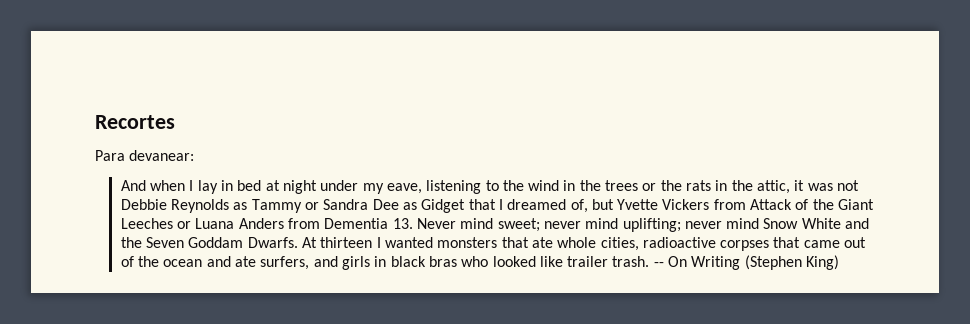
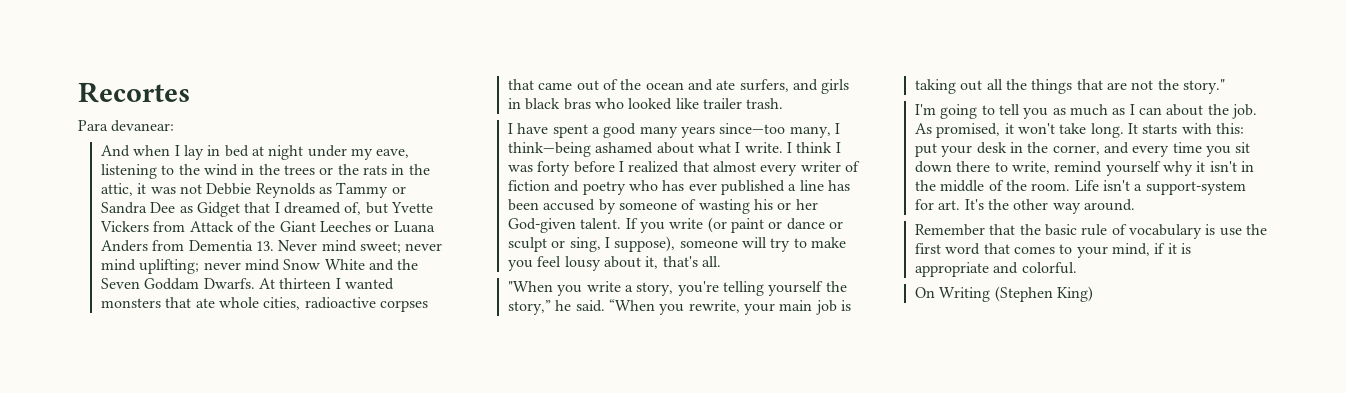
[653,262,664,267] -- -> [507,123,840,138] [507,142,841,157] [507,161,860,176] [507,180,850,195] [507,199,818,214] [507,217,843,233] [507,236,846,252] [507,256,721,271] [507,281,847,296] [507,299,851,315] [914,79,1225,94] [914,104,1257,119] [914,123,1244,138] [914,142,1251,157] [914,161,1254,176] [914,180,1246,195] [914,199,1135,214] [914,224,1267,239] [914,243,1191,258] [914,262,1077,277] // I have spent a good many years since—too many, I think—being ashamed about what I write. I think I was forty before I realized that almost every writer of fiction and poetry who has ever published a line has been accused by someone of wasting his or her God-given talent. If you write (or paint or dance or sculpt or sing, I suppose), someone will try to make you feel lousy about it, that's all. // "When you write a story, you're telling yourself the story,” he said. “When you rewrite, your main job is taking out all the things that are not the story." // I'm going to tell you as much as I can about the job. As promised, it won't take long. It starts with this: put your desk in the corner, and every time you sit down there to write, remind yourself why it isn't in the middle of the room. Life isn't a support-system for art. It's the other way around. // Remember that the basic rule of vocabulary is use the first word that comes to your mind, if it is appropriate and colorful. //

